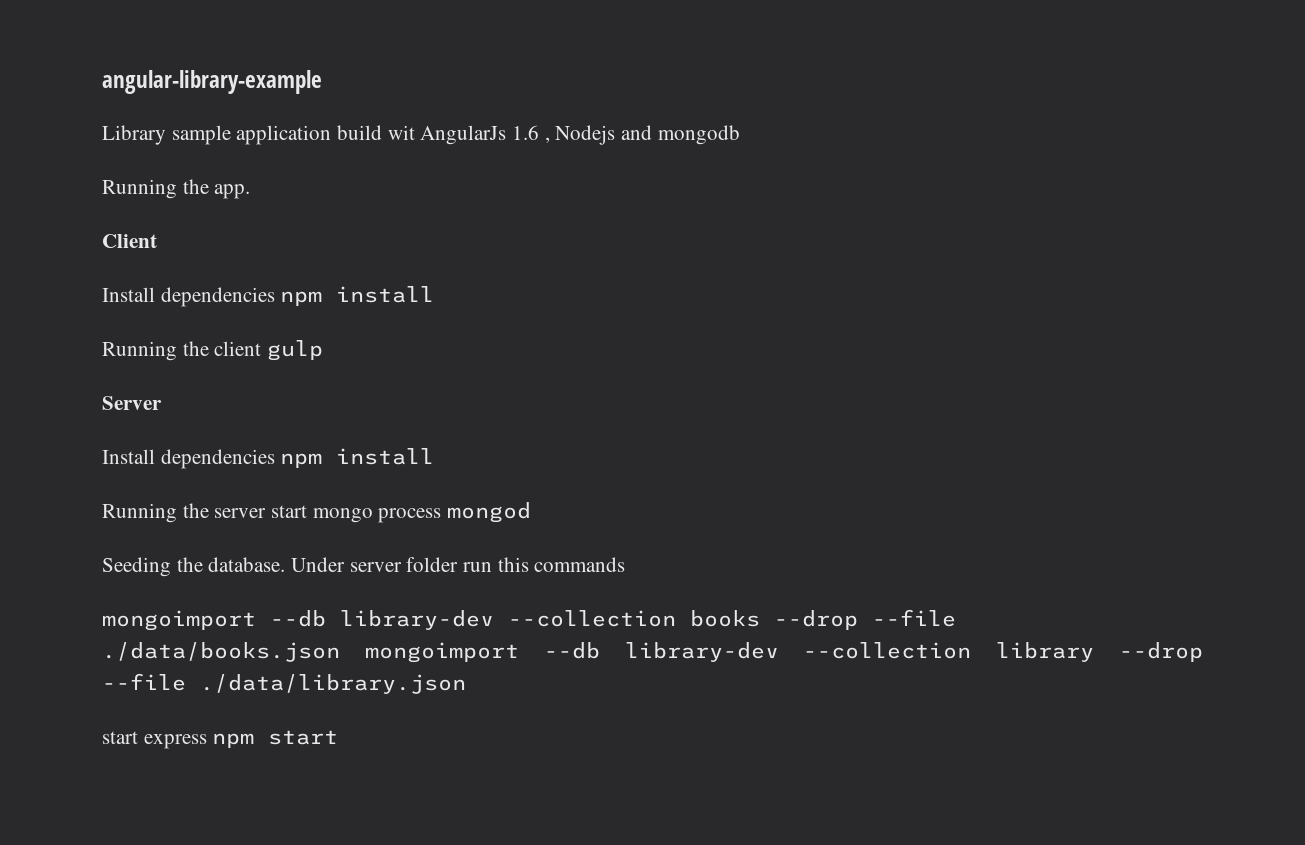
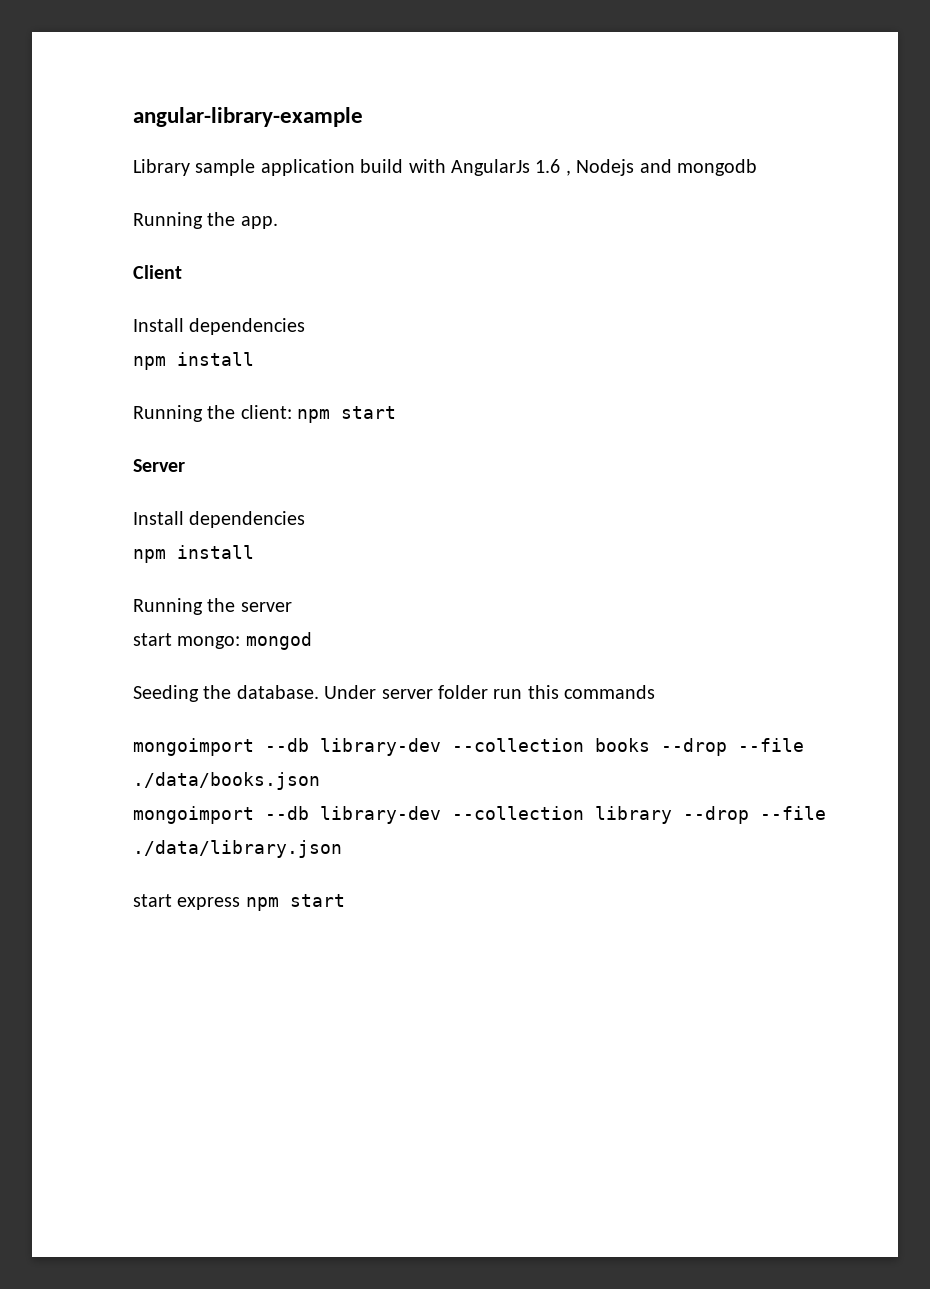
[387,125,415,140] wit -> [408,159,446,173] with
[280,286,435,306] [102,340,324,361] npm install // Running the client gulp -> [133,352,254,370] [133,405,397,423] // npm install // Running the client: npm start
(275, 459) none -> (306, 519) //
[271,505,442,523] start mongo process -> [133,633,241,649] // start mongo:
(340, 652) none -> (320, 781) //

